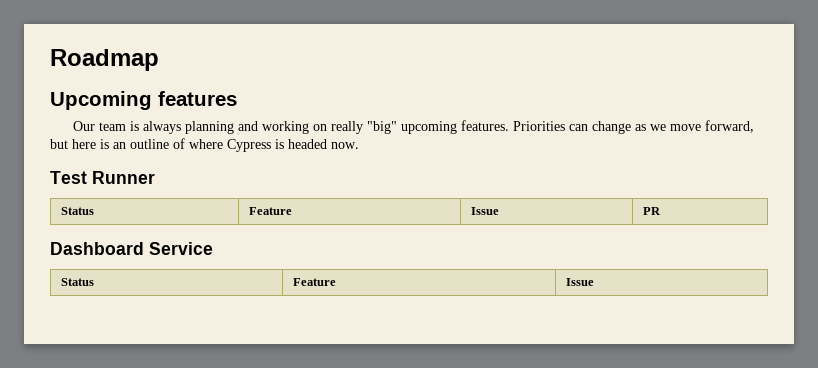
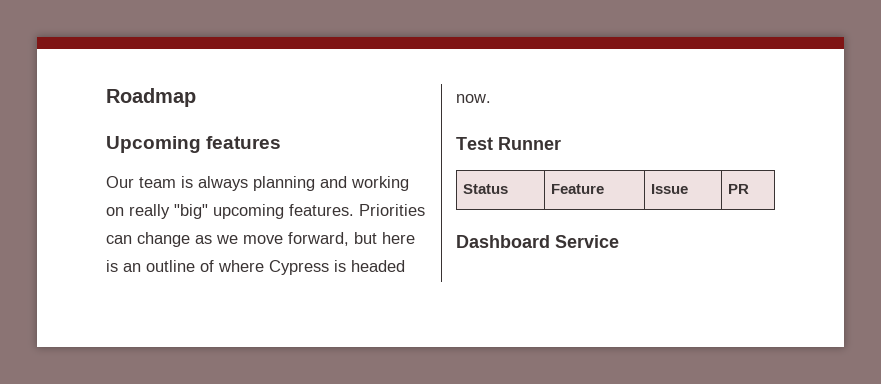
[61,278,95,286] [293,278,337,286] [566,278,595,286] // Status | Feature | Issue -> (619, 241) none

